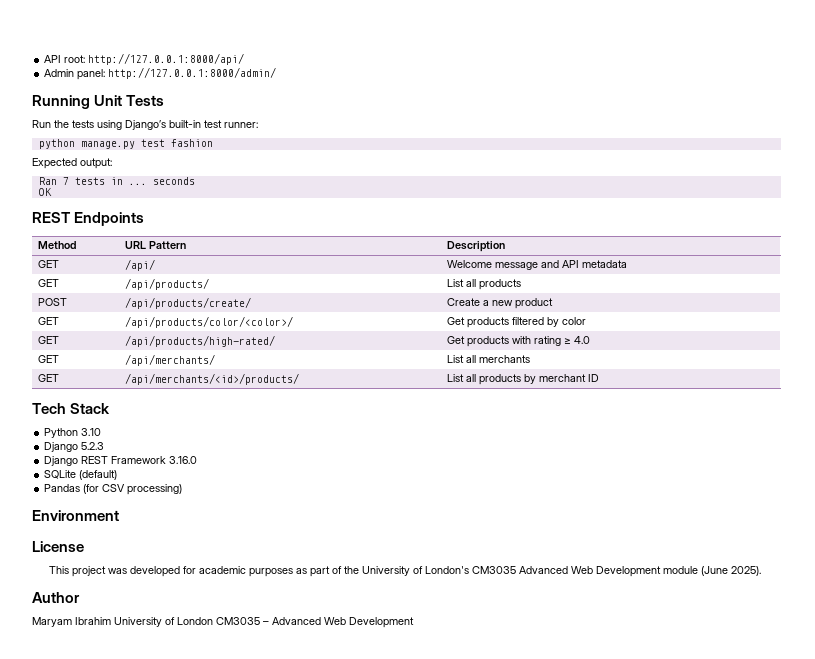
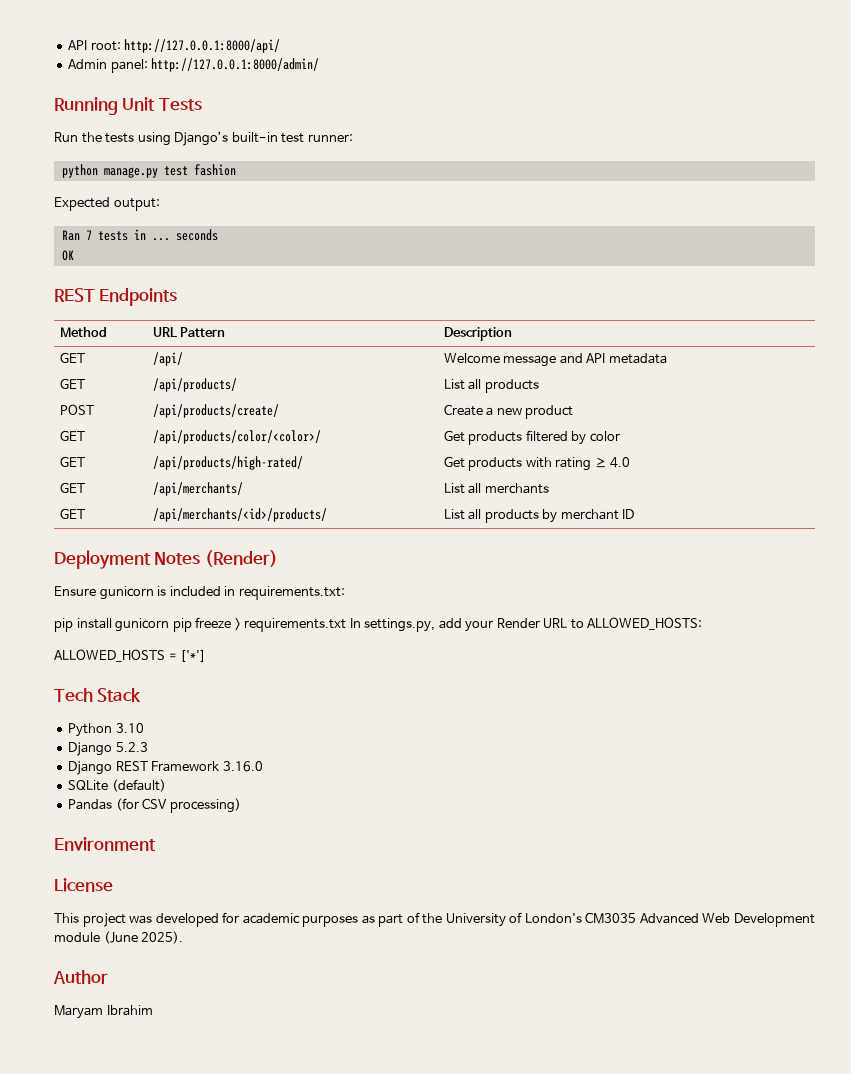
(599, 378) none -> [54,550,278,569] [54,586,345,600] [54,617,703,632] [54,649,207,662] // Deployment Notes (Render) // Ensure gunicorn is included in requirements.txt: // pip install gunicorn pip freeze > requirements.txt In settings.py, add your Render URL to ALLOWED_HOSTS: // ALLOWED_HOSTS = ['*']
[114,617,414,628] University of London CM3035 – Advanced Web Development -> (153, 1010) none

